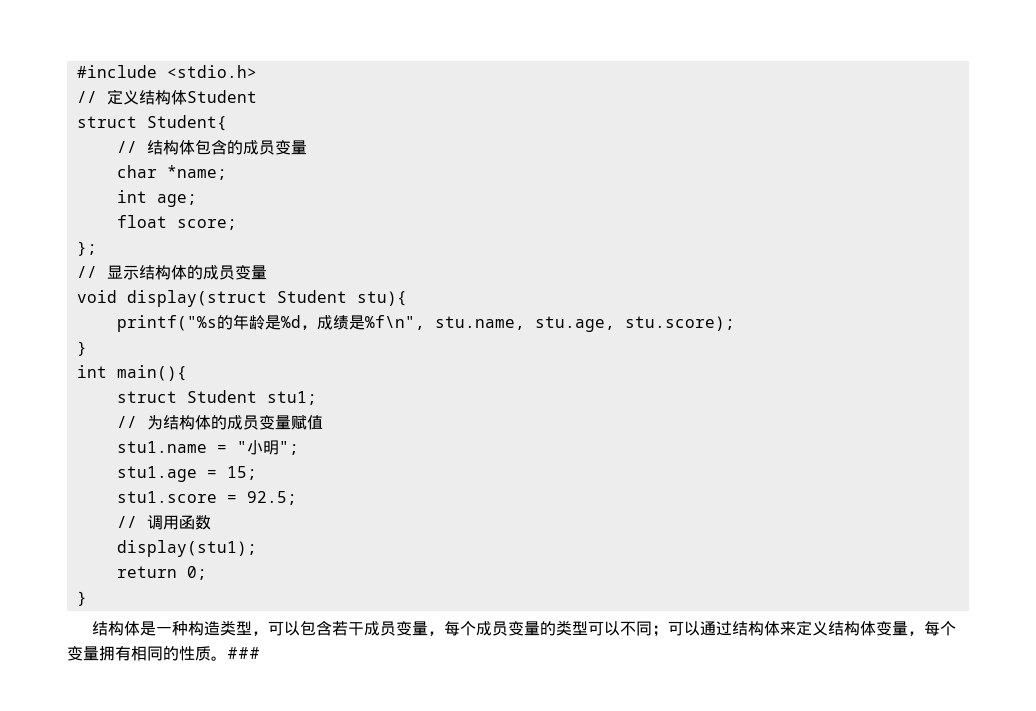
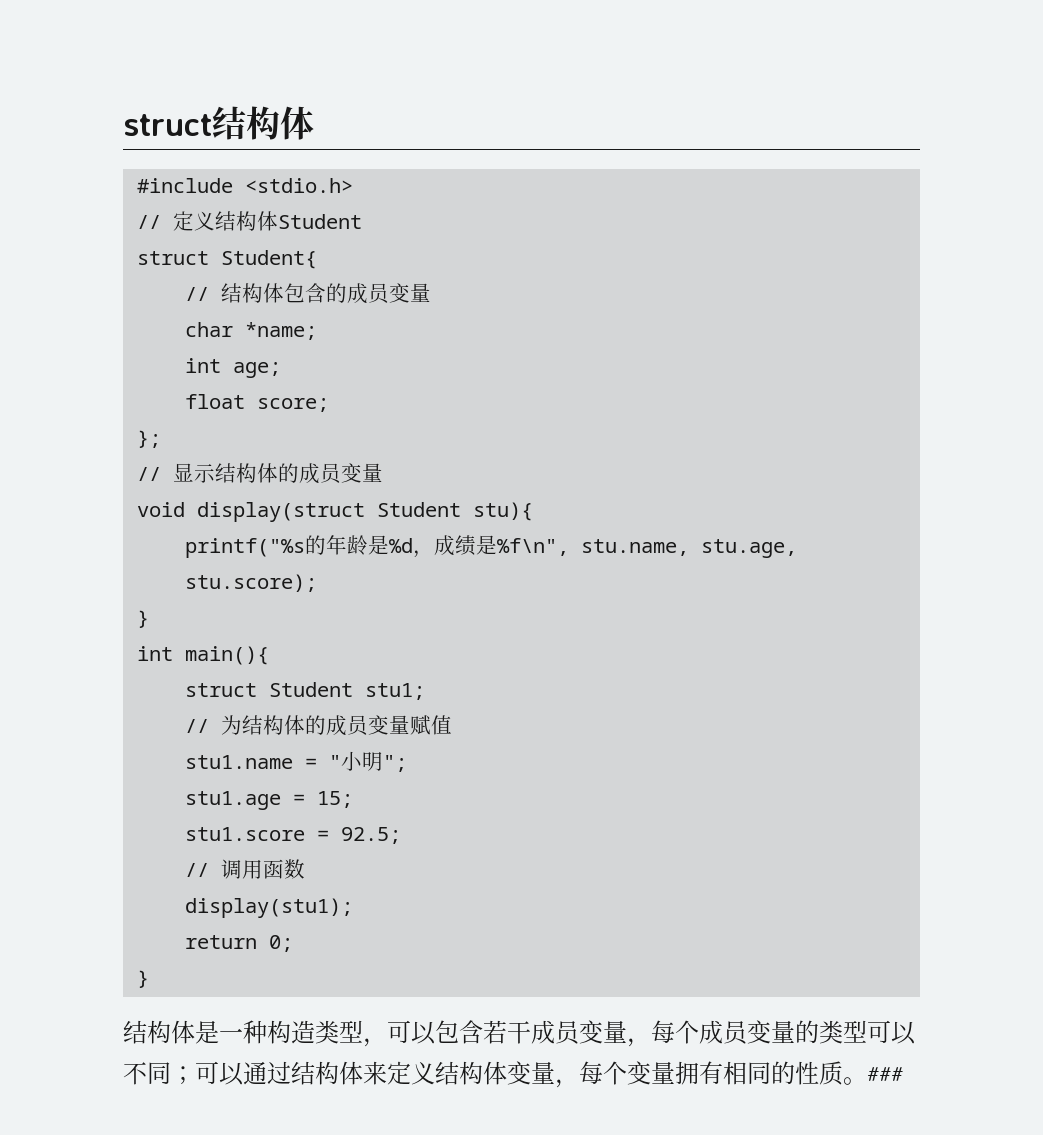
(76, 71) none -> [123,106,314,140] struct结构体 //

